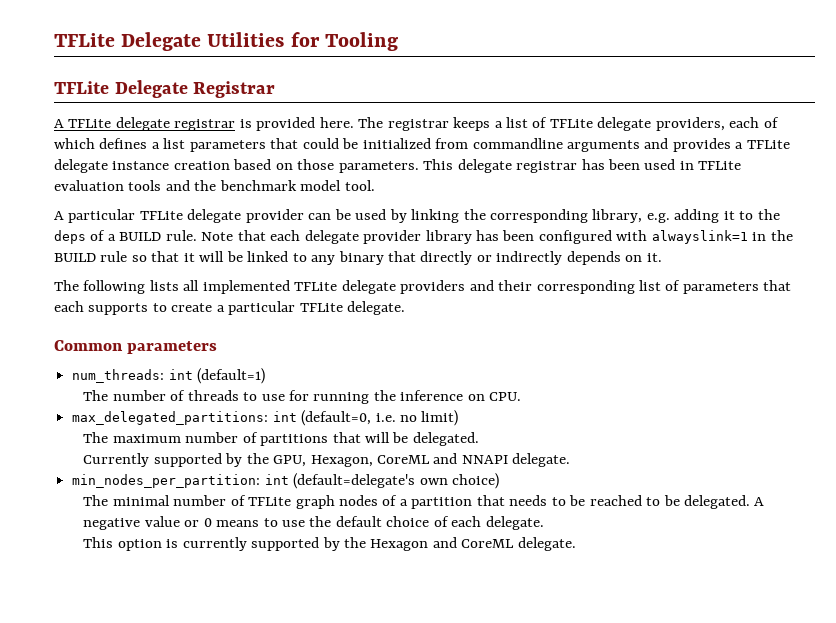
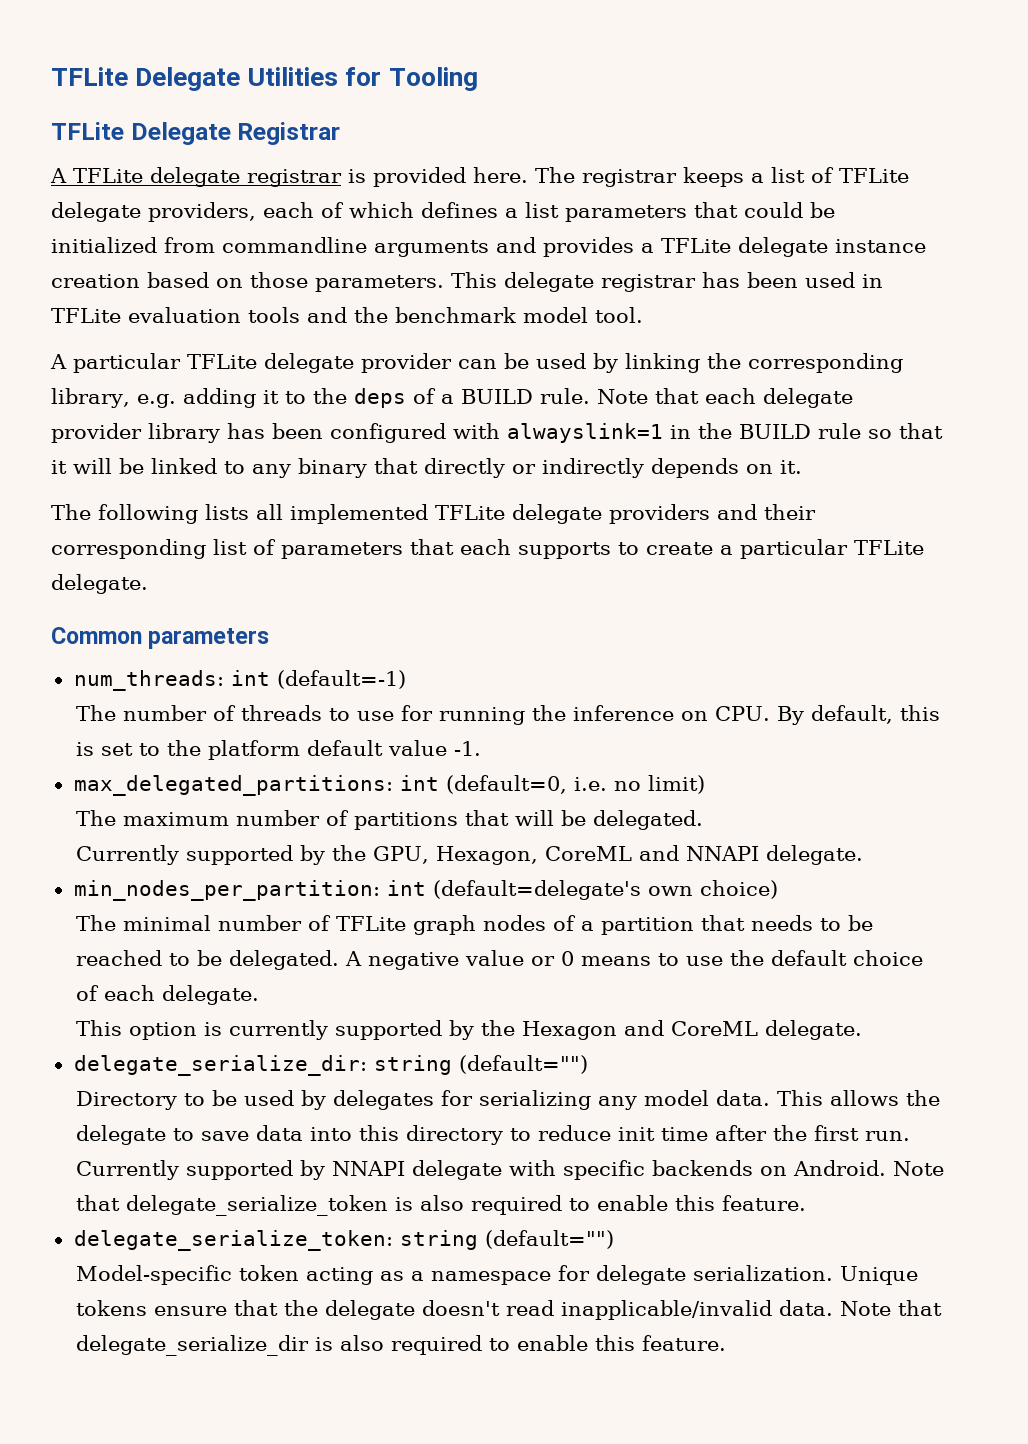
[197,368,266,384] (default=1) -> [276,670,406,689] (default=-1)
(522, 396) none -> [777,705,941,725] [76,740,482,760] By default, this is set to the platform default value -1.
(576, 544) none -> [73,1055,588,1076] [76,1090,941,1110] [76,1125,911,1145] [76,1160,945,1180] [76,1195,807,1216] [73,1230,614,1251] [76,1265,919,1285] [76,1300,943,1320] [76,1335,727,1356] // delegate_serialize_dir: string (default="") // Directory to be used by delegates for serializing any model data. This allows the delegate to save data into this directory to reduce init time after the first run. Currently supported by NNAPI delegate with specific backends on Android. Note that delegate_serialize_token is also required to enable this feature. // delegate_serialize_token: string (default="") // Model-specific token acting as a namespace for delegate serialization. Unique tokens ensure that the delegate doesn't read inapplicable/invalid data. Note that delegate_serialize_dir is also required to enable this feature.

